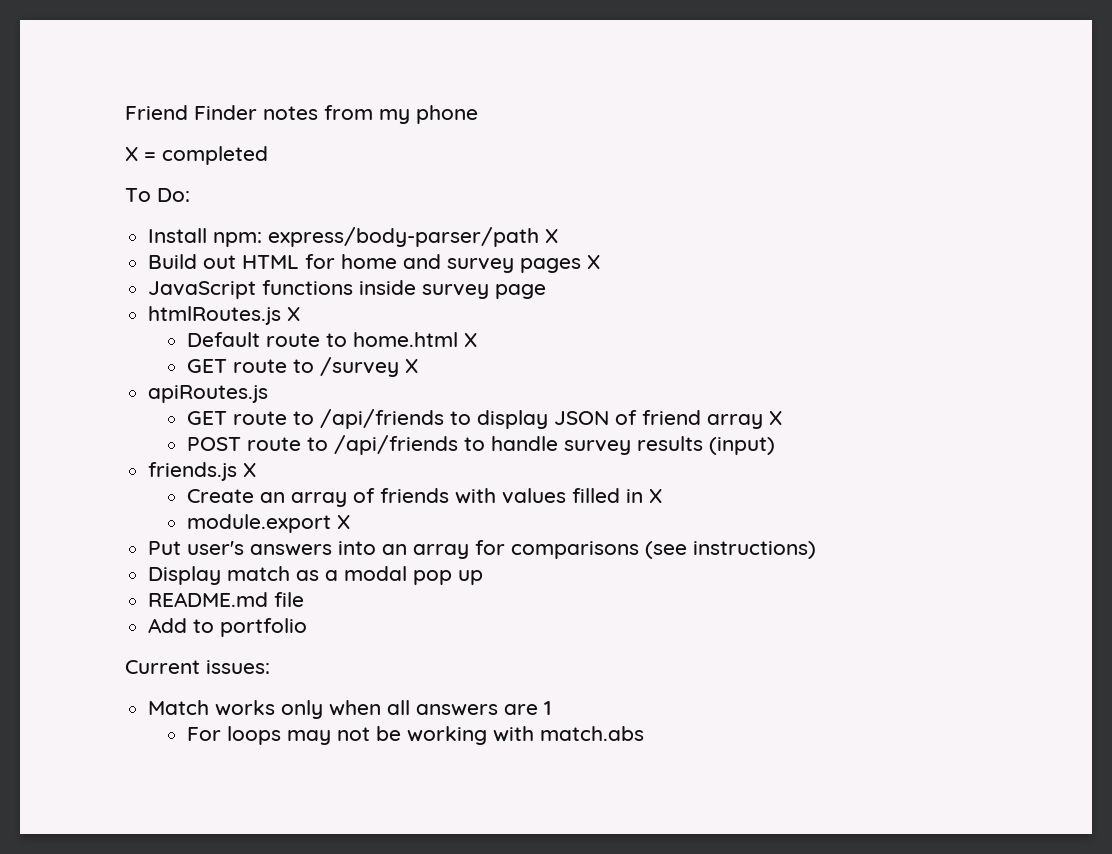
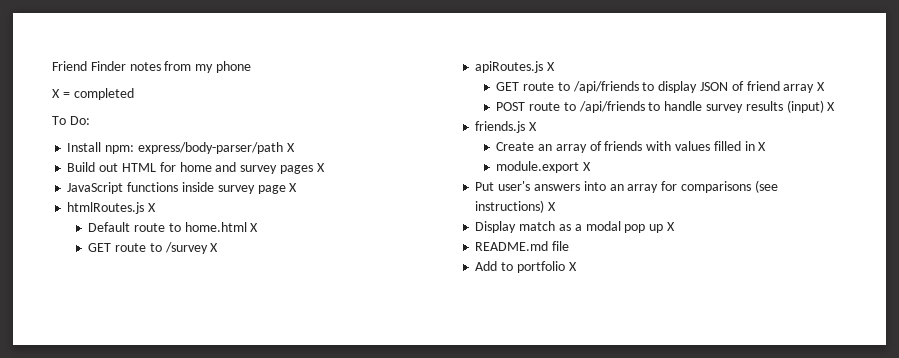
(547, 291) none -> [289,183,298,192] X
(269, 394) none -> [547,62,556,71] X
(775, 446) none -> [827,102,836,111] X
(817, 550) none -> [548,202,557,211] X
(484, 577) none -> [666,222,675,231] X
[125,660,270,674] [148,700,552,719] [186,726,644,745] // Current issues: // Match works only when all answers are 1 // For loops may not be working with match.abs -> [568,262,577,271] X

